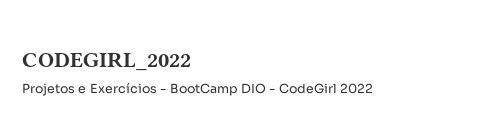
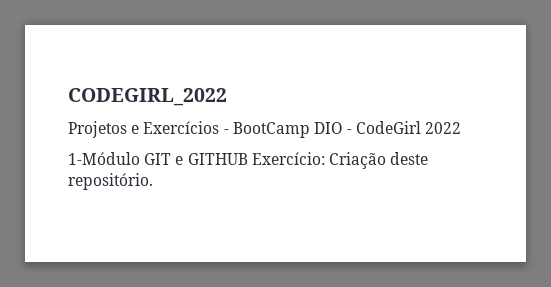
(373, 88) none -> [68,152,429,169] [68,173,153,190] // 1-Módulo GIT e GITHUB Exercício: Criação deste repositório.

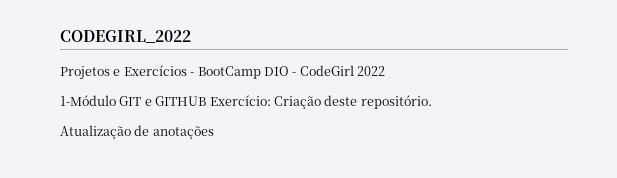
(153, 181) none -> [60,125,214,139] // Atualização de anotações

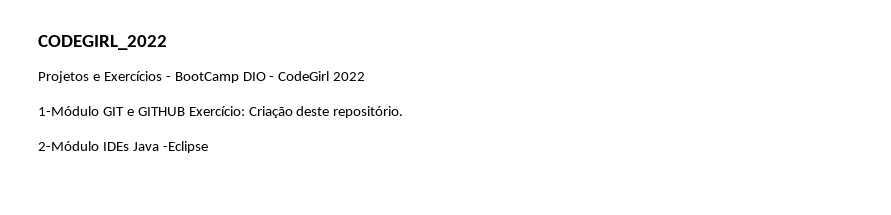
[60,125,214,139] Atualização de anotações -> [38,141,208,153] 2-Módulo IDEs Java -Eclipse

